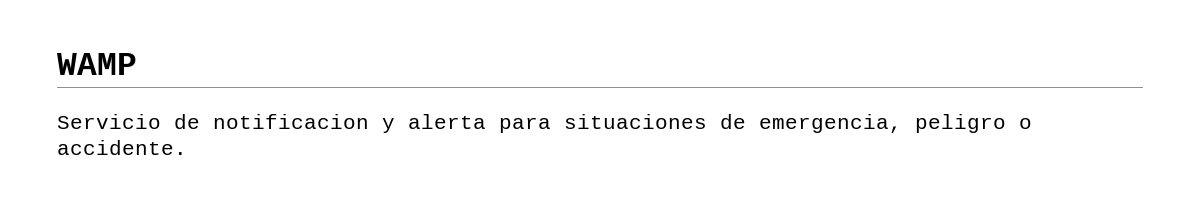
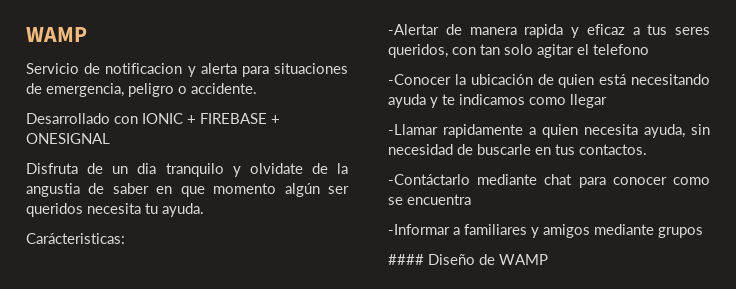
(187, 147) none -> [26,113,280,124] [26,133,110,144] [26,163,348,177] [26,183,349,197] [26,203,204,217] [26,233,125,244] [388,24,710,38] [388,44,649,58] [388,74,710,88] [388,94,607,108] [388,124,710,138] [388,144,647,155] [388,174,710,188] [388,194,471,205] [388,224,703,238] [388,254,548,265] // Desarrollado con IONIC + FIREBASE + ONESIGNAL // Disfruta de un dia tranquilo y olvidate de la angustia de saber en que momento algún ser queridos necesita tu ayuda. // Carácteristicas: // -Alertar de manera rapida y eficaz a tus seres queridos, con tan solo agitar el telefono // -Conocer la ubicación de quien está necesitando ayuda y te indicamos como llegar // -Llamar rapidamente a quien necesita ayuda, sin necesidad de buscarle en tus contactos. // -Contáctarlo mediante chat para conocer como se encuentra // -Informar a familiares y amigos mediante grupos // #### Diseño de WAMP

